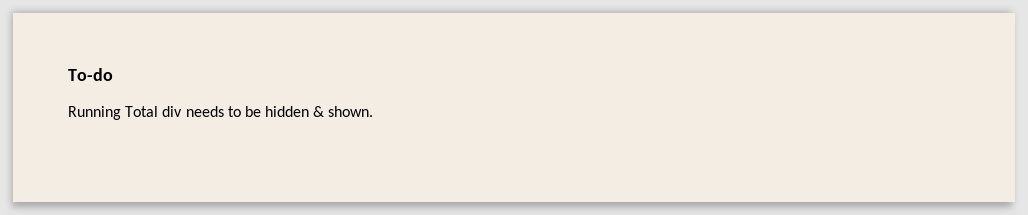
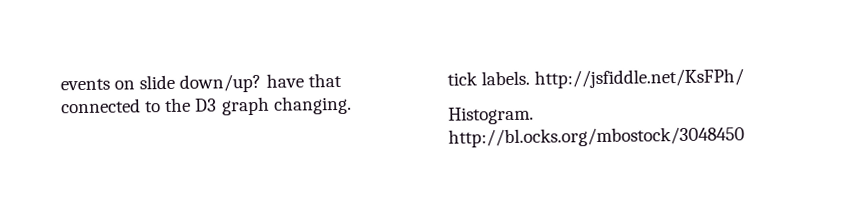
[68,68,113,81] [68,106,374,120] To-do // Running Total div needs to be hidden & shown. -> [60,72,342,93] [60,95,352,116] [447,68,745,89] [448,106,534,125] [448,126,745,148] events on slide down/up? have that connected to the D3 graph changing. // tick labels. http://jsfiddle.net/KsFPh/ // Histogram. http://bl.ocks.org/mbostock/3048450

